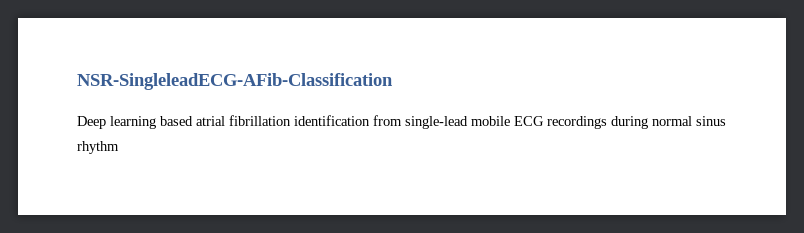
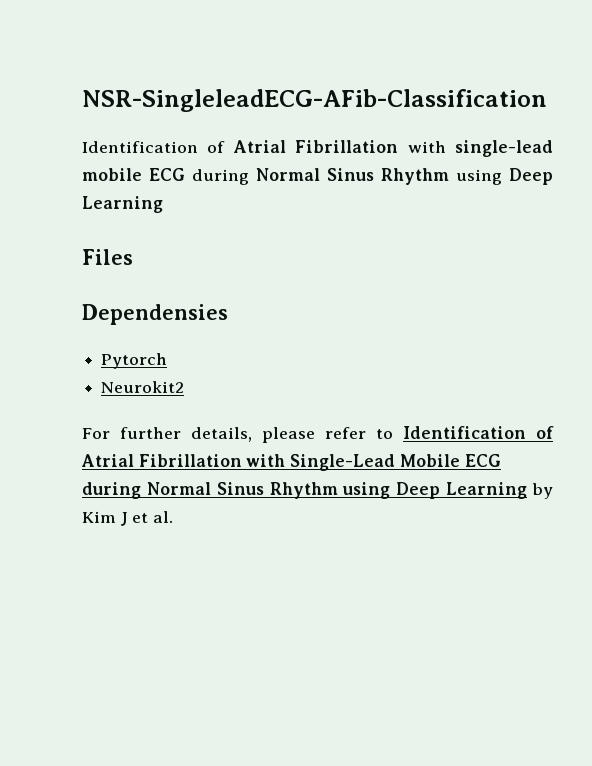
[77,115,726,129] [77,141,119,154] Deep learning based atrial fibrillation identification from single-lead mobile ECG recordings during normal sinus rhythm -> [82,140,553,157] [82,168,553,185] [82,196,163,213] [82,249,133,265] [82,304,228,325] [101,353,168,369] [101,381,185,393] [82,426,554,443] [81,454,501,471] [82,482,553,499] [82,511,174,526] Identification of Atrial Fibrillation with single-lead mobile ECG during Normal Sinus Rhythm using Deep Learning // Files // Dependensies // Pytorch // Neurokit2 // For further details, please refer to Identification of Atrial Fibrillation with Single-Lead Mobile ECG during Normal Sinus Rhythm using Deep Learning by Kim J et al.

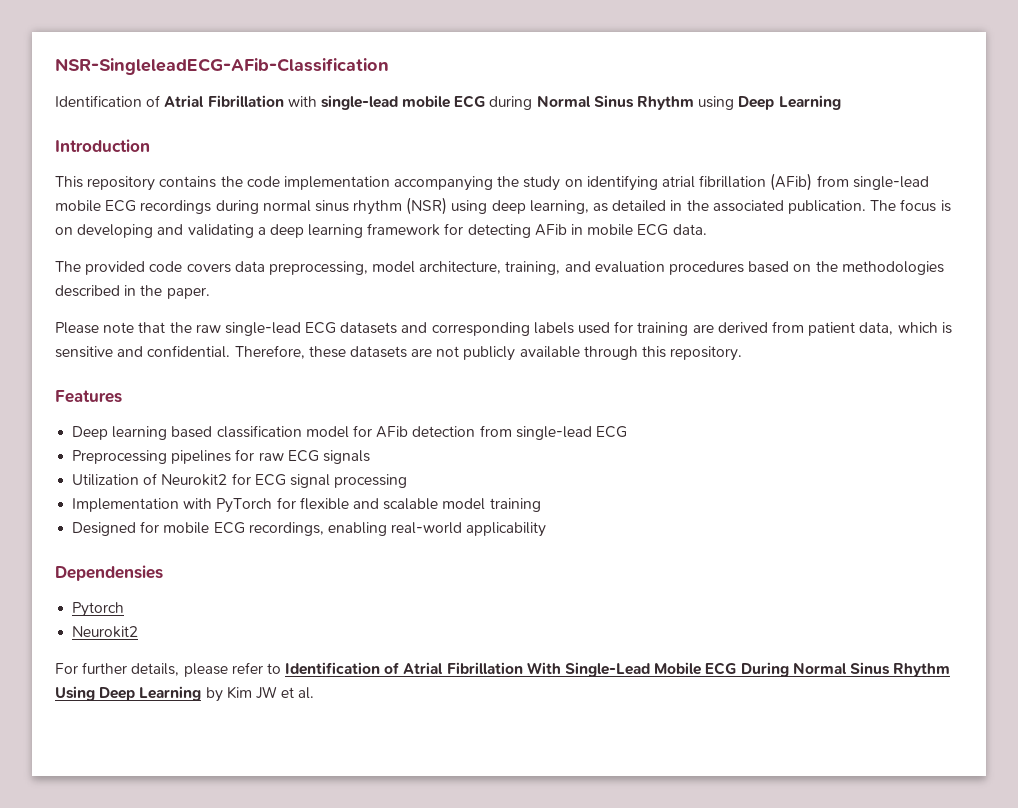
[82,249,133,265] Files -> [55,139,150,152] [55,173,929,191] [55,197,951,215] [55,223,707,238] [55,261,944,275] [55,285,210,299] [55,321,952,336] [55,345,743,361] [55,390,122,403] [72,425,627,440] [72,449,370,464] [72,473,408,488] [72,497,541,513] [72,521,547,537] Introduction // This repository contains the code implementation accompanying the study on identifying atrial fibrillation (AFib) from single-lead mobile ECG recordings during normal sinus rhythm (NSR) using deep learning, as detailed in the associated publication. The focus is on developing and validating a deep learning framework for detecting AFib in mobile ECG data. // The provided code covers data preprocessing, model architecture, training, and evaluation procedures based on the methodologies described in the paper. // Please note that the raw single-lead ECG datasets and corresponding labels used for training are derived from patient data, which is sensitive and confidential. Therefore, these datasets are not publicly available through this repository. // Features // Deep learning based classification model for AFib detection from single-lead ECG // Preprocessing pipelines for raw ECG signals // Utilization of Neurokit2 for ECG signal processing // Implementation with PyTorch for flexible and scalable model training // Designed for mobile ECG recordings, enabling real-world applicability
[246,454,286,467] with -> [526,662,561,674] With
[82,482,391,499] during Normal Sinus Rhythm using -> [740,662,951,677] [55,686,95,701] During Normal Sinus Rhythm Using
[120,512,128,526] J -> [255,686,277,699] JW

